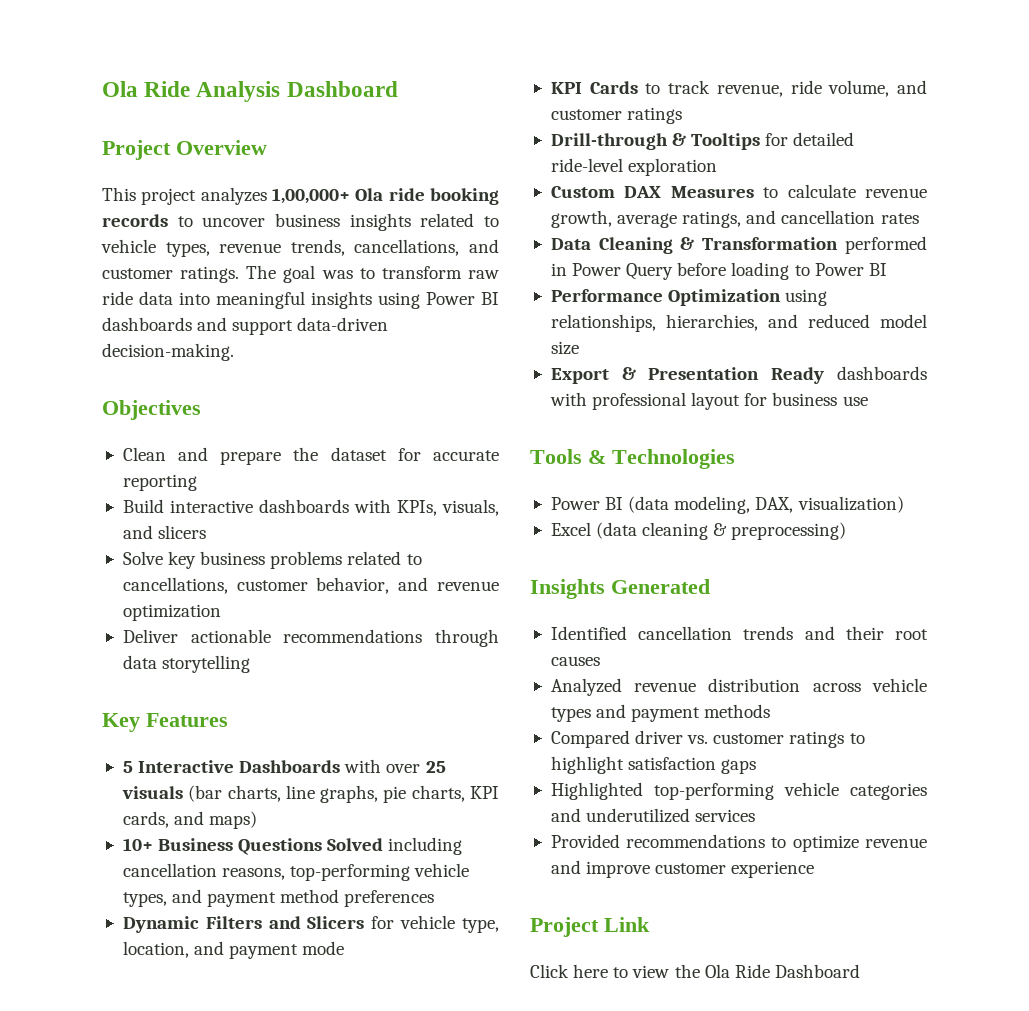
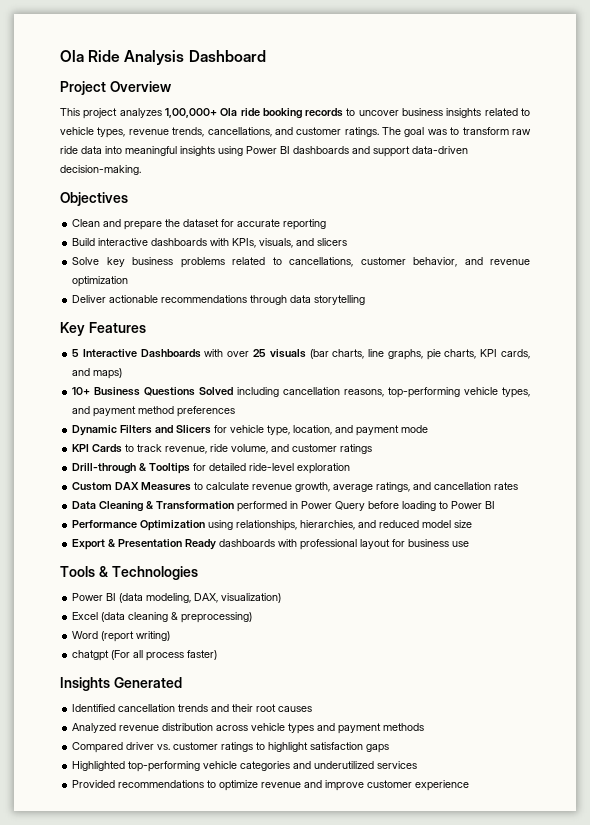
(847, 531) none -> [72,631,171,642] [72,650,218,661] // Word (report writing) // chatgpt (For all process faster)
[530,917,650,937] [530,964,860,978] // Project Link // Click here to view the Ola Ride Dashboard -> (470, 785) none

